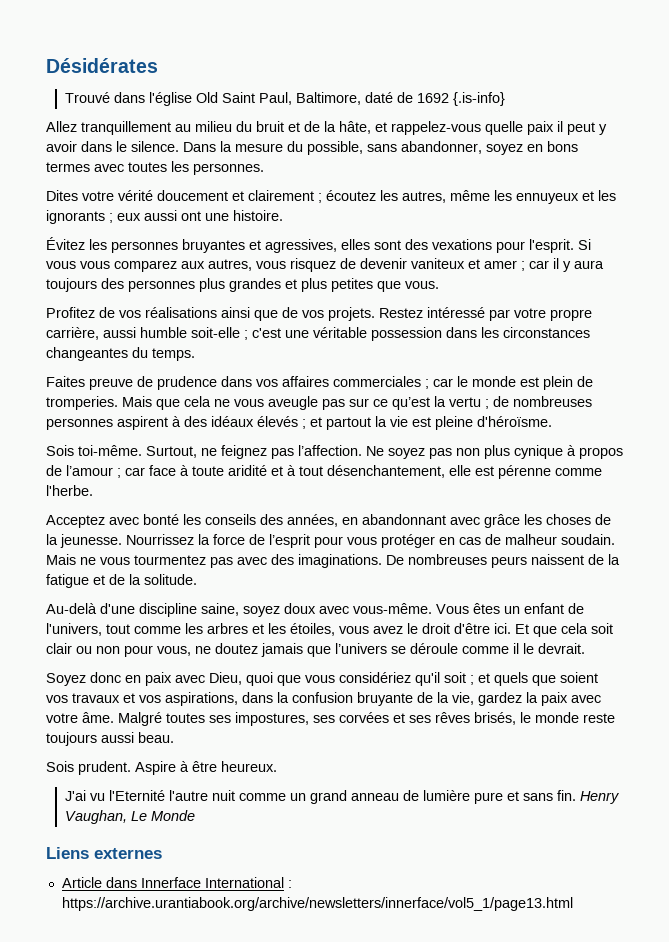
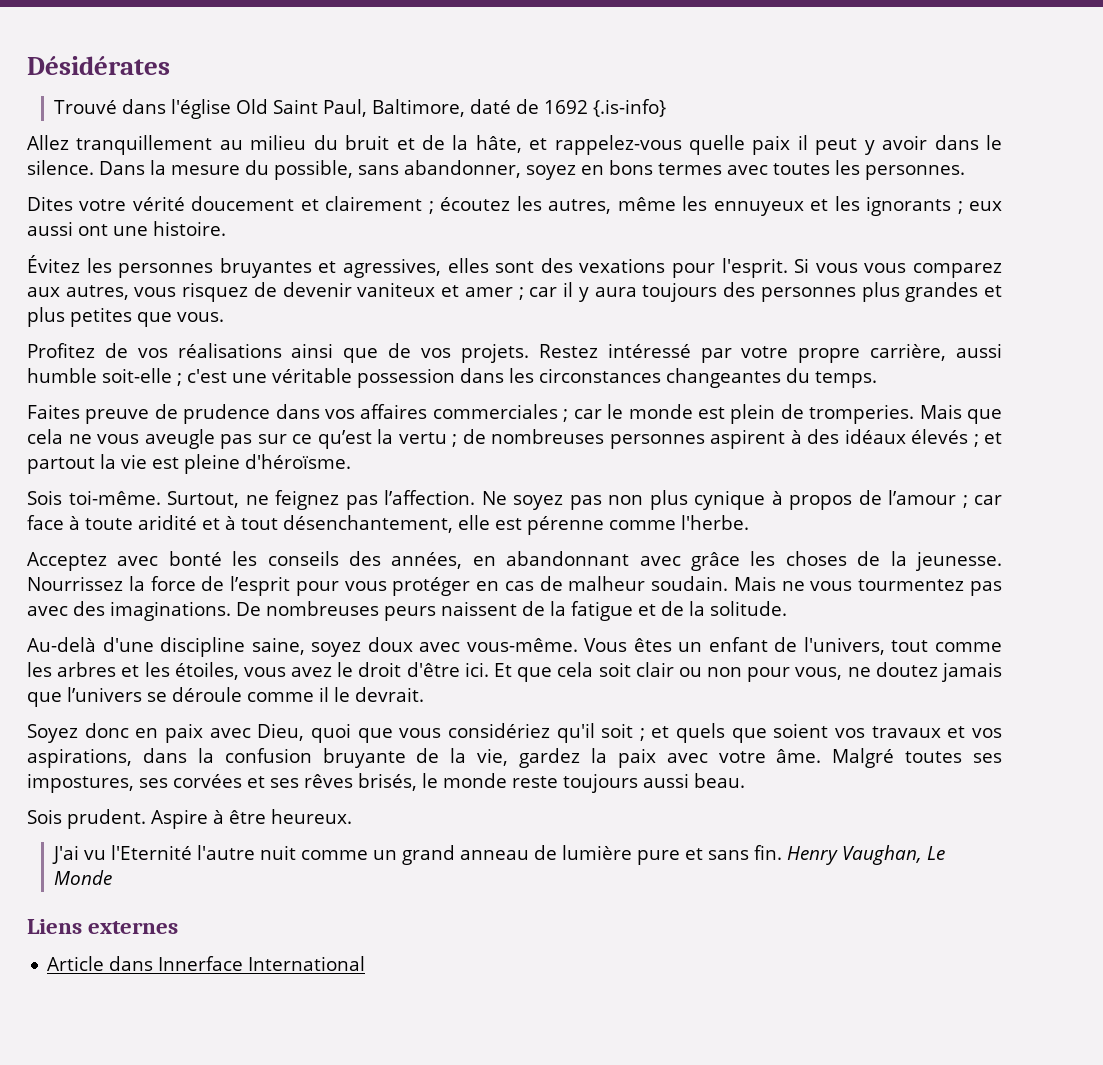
[287,880,292,888] [61,897,573,911] : https://archive.urantiabook.org/archive/newsletters/innerface/vol5_1/page13.html -> (366, 963) none

